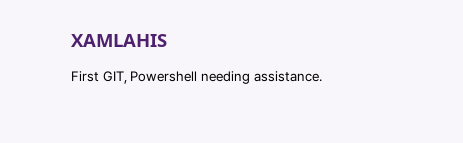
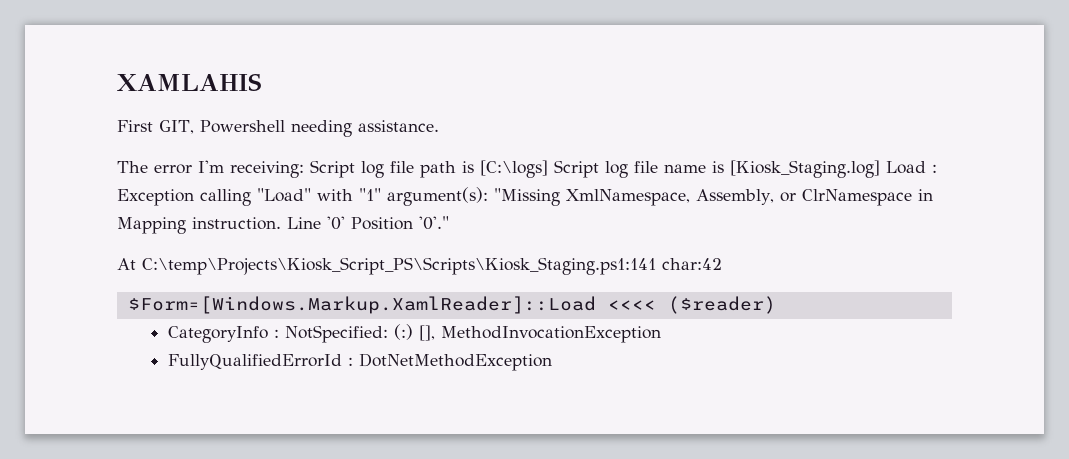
(322, 76) none -> [117,160,937,178] [117,187,933,206] [117,216,449,234] [117,257,722,275] [127,296,776,314] [168,324,662,343] [168,353,553,371] // The error I'm receiving: Script log file path is [C:\logs] Script log file name is [Kiosk_Staging.log] Load : Exception calling "Load" with "1" argument(s): "Missing XmlNamespace, Assembly, or ClrNamespace in Mapping instruction. Line '0' Position '0'." // At C:\temp\Projects\Kiosk_Script_PS\Scripts\Kiosk_Staging.ps1:141 char:42 // $Form=[Windows.Markup.XamlReader]::Load <<<< ($reader) // CategoryInfo : NotSpecified: (:) [], MethodInvocationException // FullyQualifiedErrorId : DotNetMethodException

